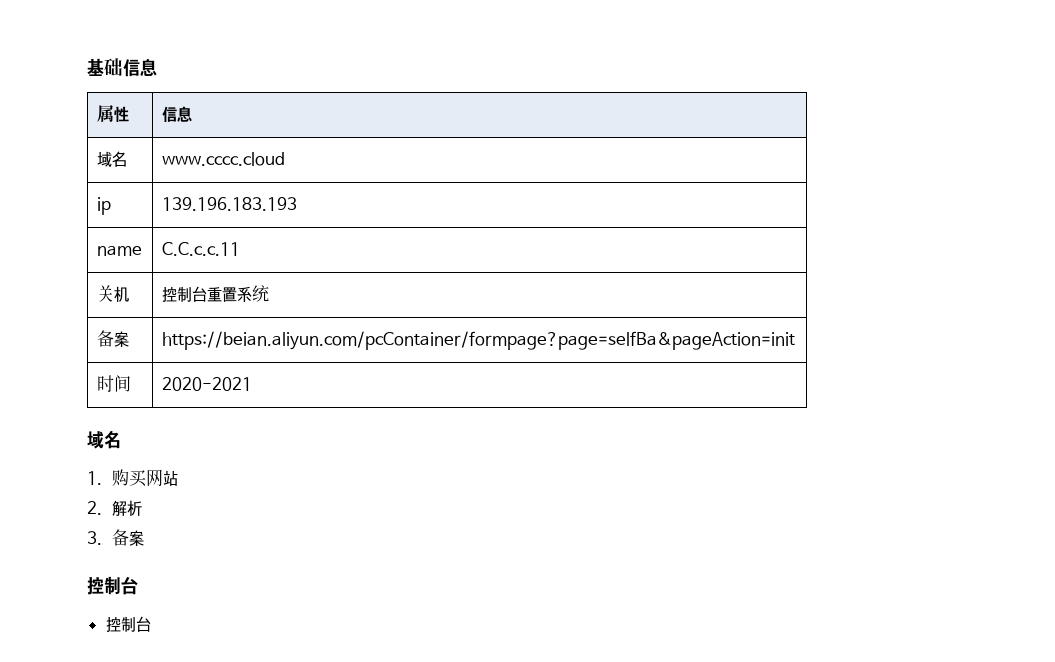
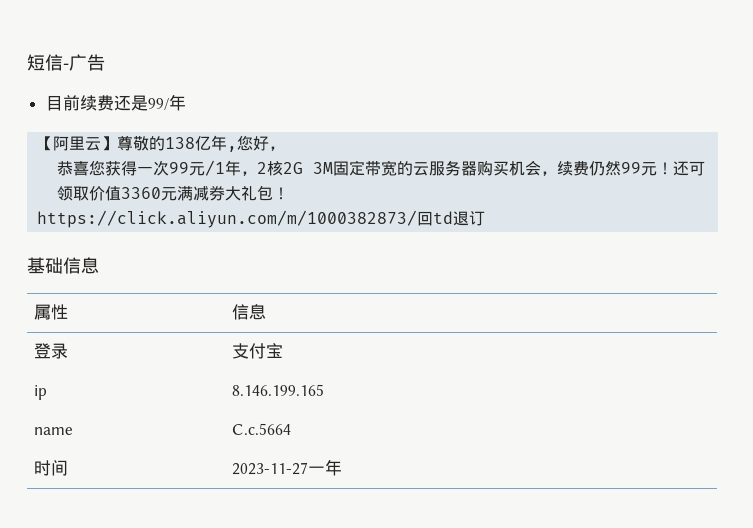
(87, 67) none -> [27,54,105,71] [45,94,186,111] [37,135,286,152] [57,160,706,176] [57,185,290,201] [37,210,486,228] 短信-广告 // 目前续费还是99/年 // 【阿里云】尊敬的138亿年,您好， // 恭喜您获得一次99元/1年，2核2G 3M固定带宽的云服务器购买机会，续费仍然99元！还可领取价值3360元满减券大礼包！ // https://click.aliyun.com/m/1000382873/回td退订 //
[96,151,127,167] [161,152,285,166] 域名 | www.cccc.cloud -> [34,343,69,359] [232,343,284,359] 登录 | 支付宝
[161,197,297,211] 139.196.183.193 -> [232,384,325,396] 8.146.199.165
[161,242,240,256] [96,285,129,302] [161,285,269,302] [96,330,129,347] [161,331,795,350] [96,375,131,392] [161,377,252,391] [87,430,121,449] [87,469,178,487] [87,500,142,517] [87,529,144,546] [87,576,138,595] [105,616,151,632] C.C.c.c.11 // 关机 | 控制台重置系统 // 备案 | https://beian.aliyun.com/pcContainer/formpage?page=selfBa&pageAction=init // 时间 | 2020-2021 // 域名 // 1.购买网站 // 2.解析 // 3.备案 // 控制台 // 控制台 -> [232,423,292,435] [34,460,69,476] [232,459,343,476] C.c.5664 // 时间 | 2023-11-27一年

